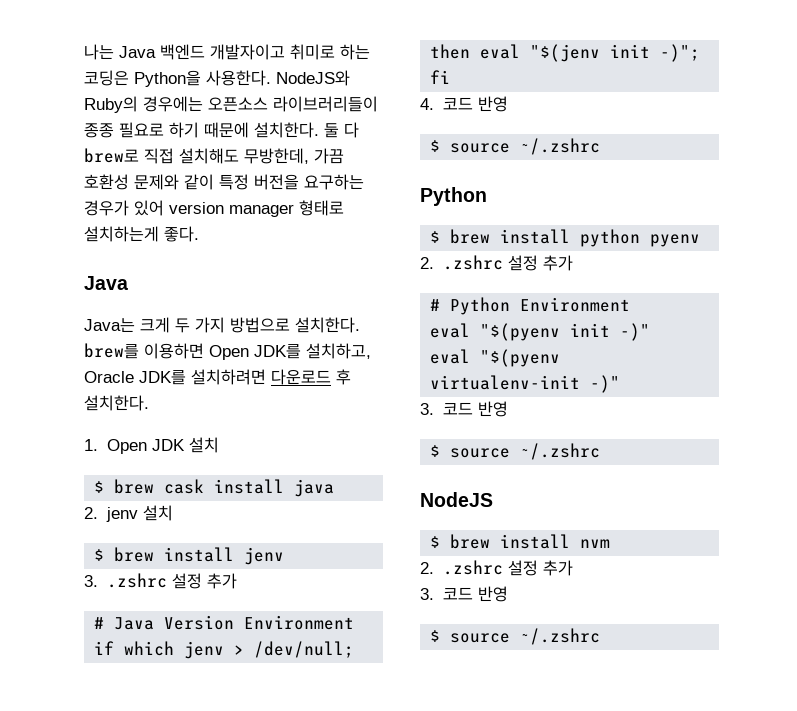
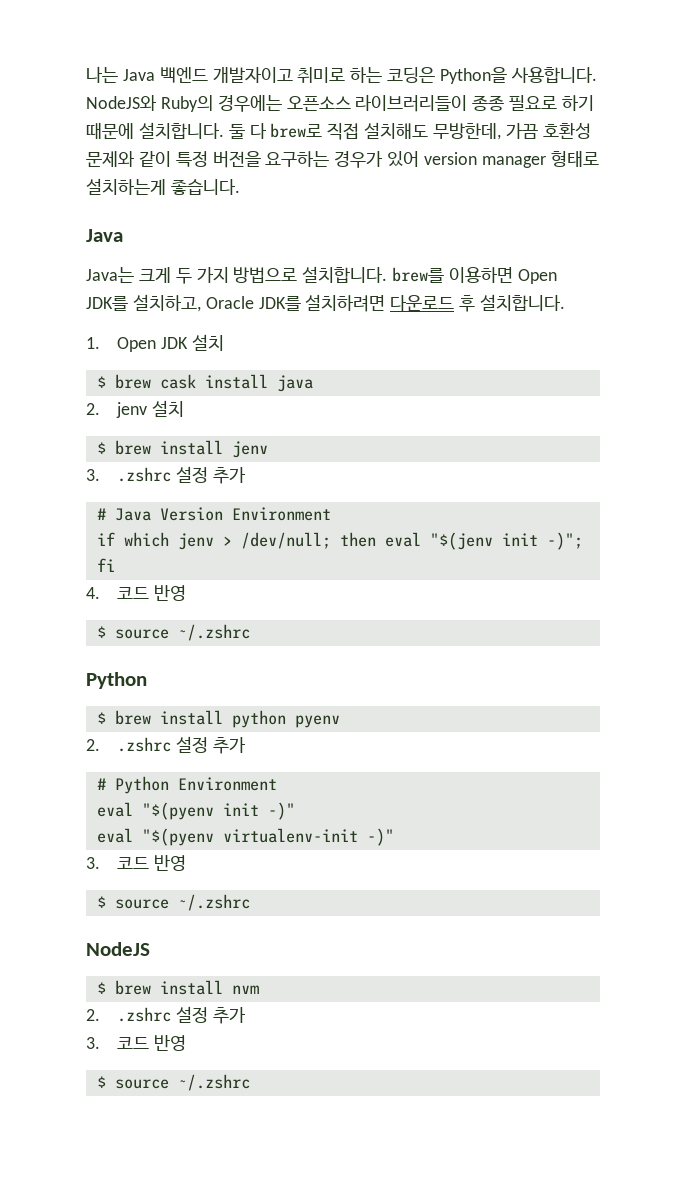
[206,70,271,86] 사용한다. -> [510,67,597,83] 사용합니다.
[254,122,319,138] 설치한다. -> [138,122,224,139] 설치합니다.
[164,226,199,242] 좋다. -> [170,179,240,195] 좋습니다.
[295,317,360,333] 설치한다. -> [302,266,388,283] 설치합니다.
[84,395,149,411] 설치한다. -> [480,294,566,311] 설치합니다.

